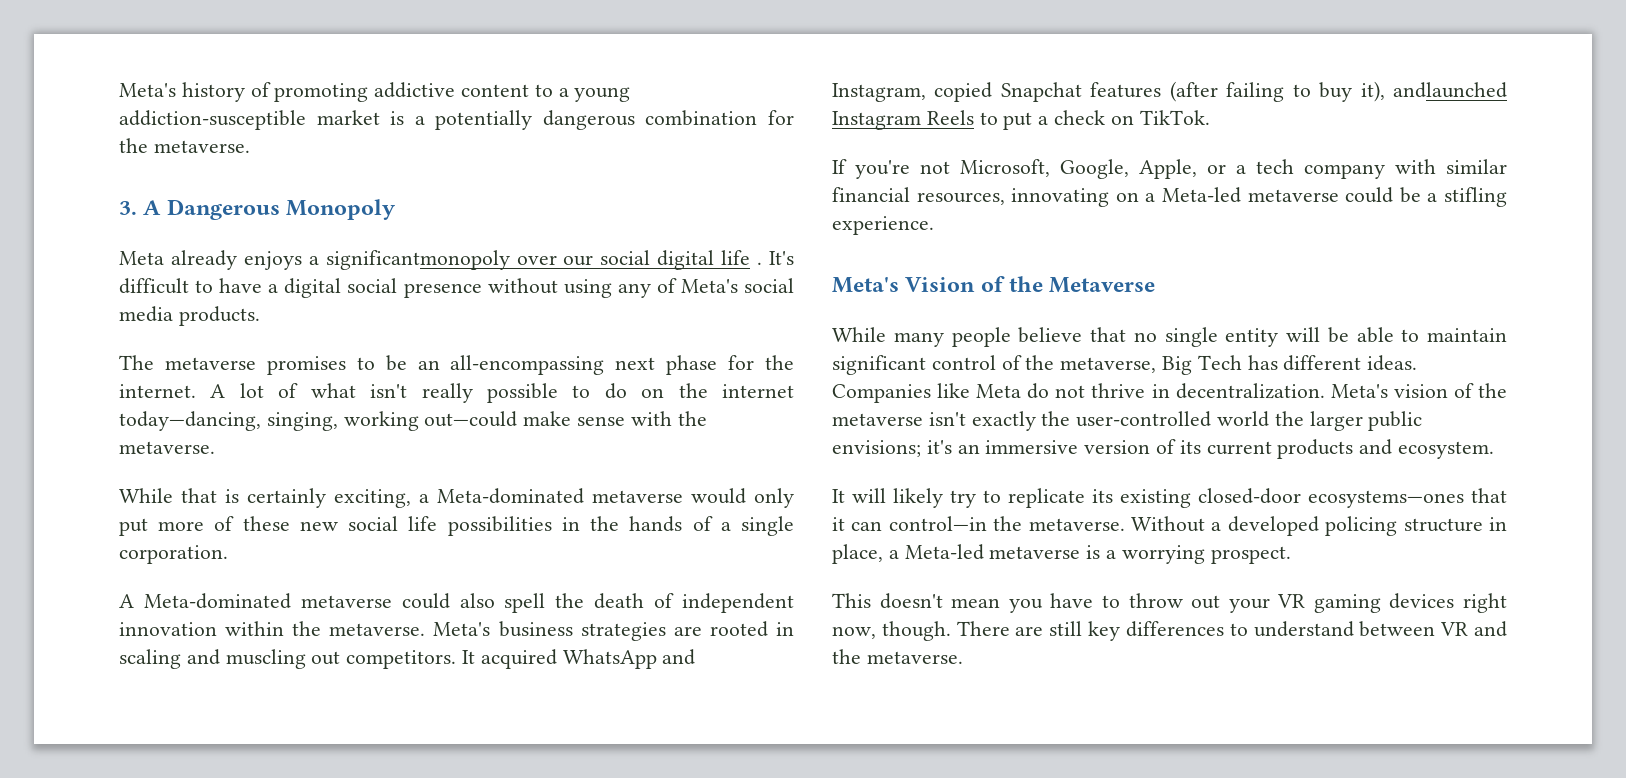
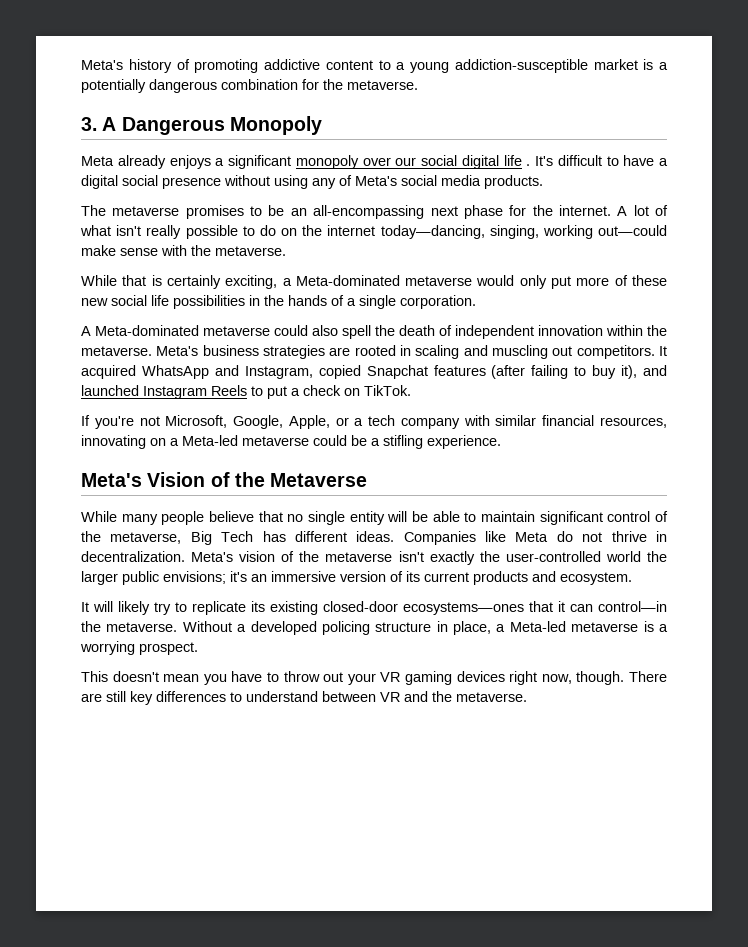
[325,250,510,270] significantmonopoly -> [228,155,359,169] significant monopoly
[1393,82,1507,98] andlaunched -> [643,365,667,376] [81,385,139,396] and launched

